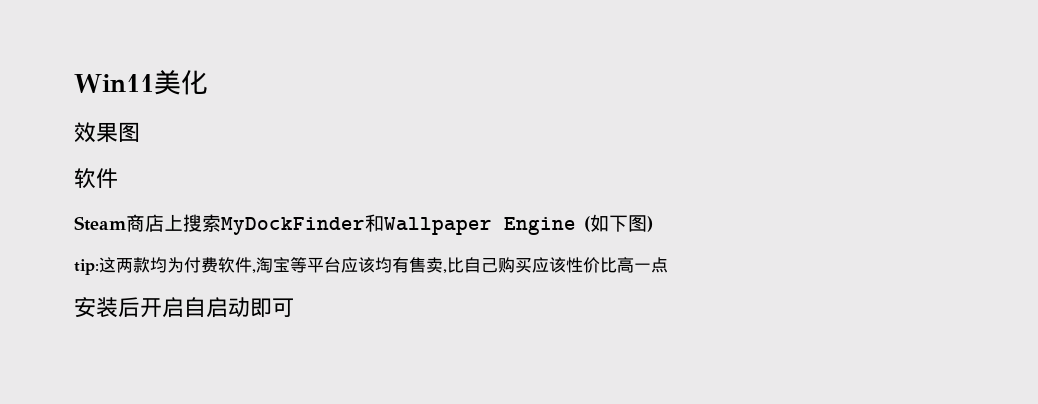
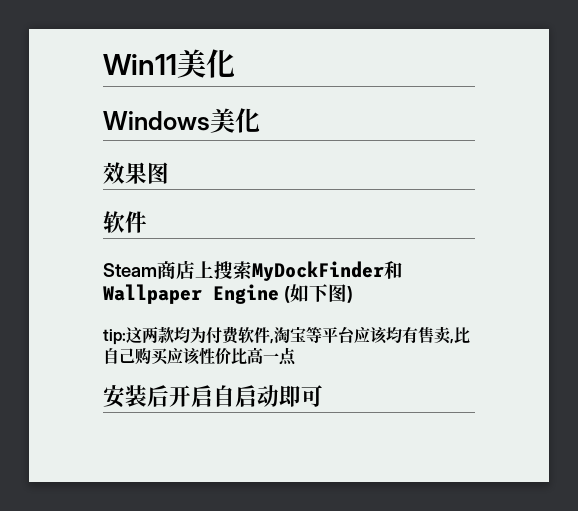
(208, 82) none -> [103,108,260,133] // Windows美化

